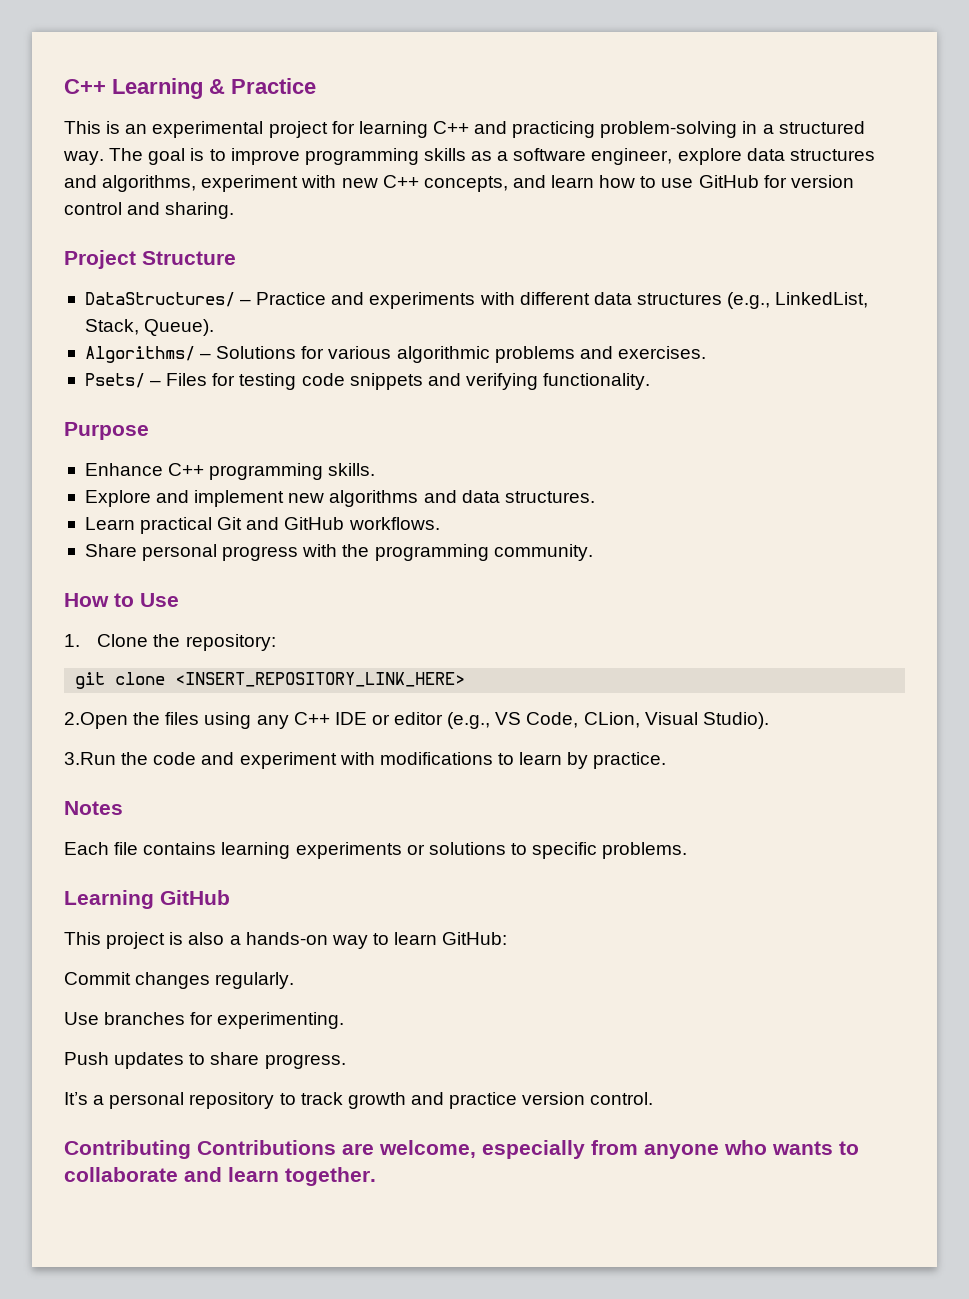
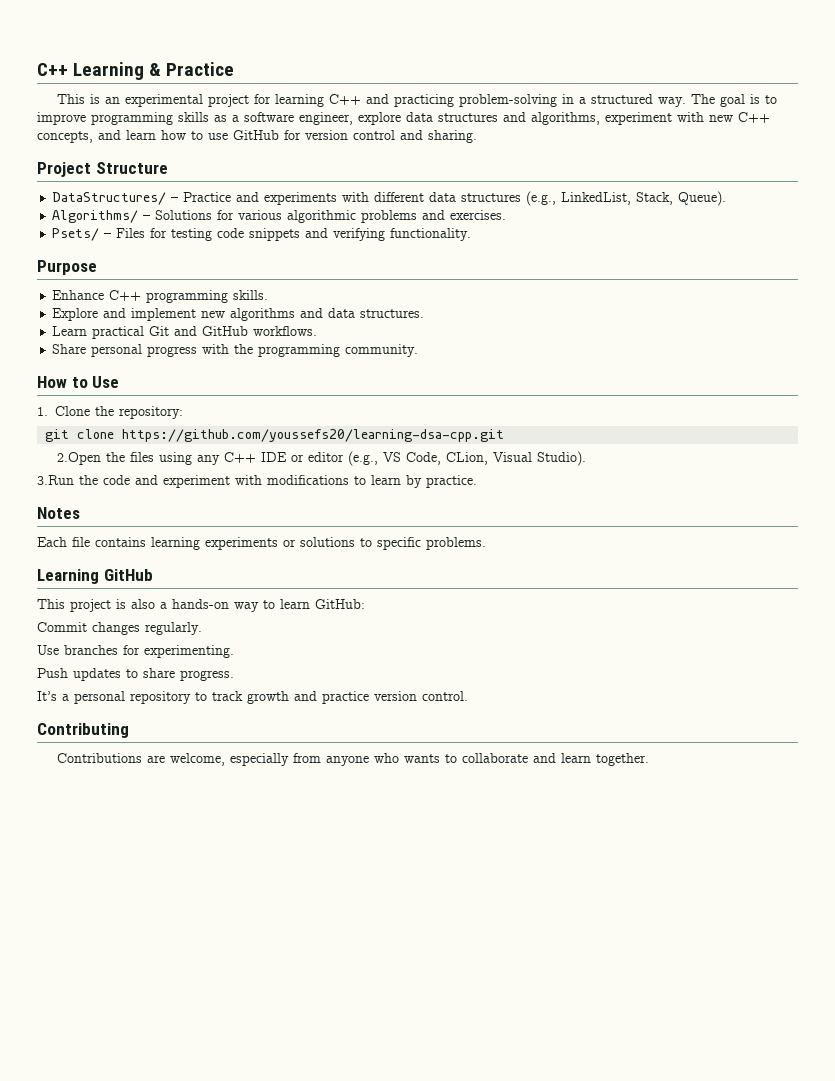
[175,672,466,687] <INSERT_REPOSITORY_LINK_HERE> -> [122,429,505,442] https://github.com/youssefs20/learning-dsa-cpp.git
(191, 1149) none -> (129, 730) //

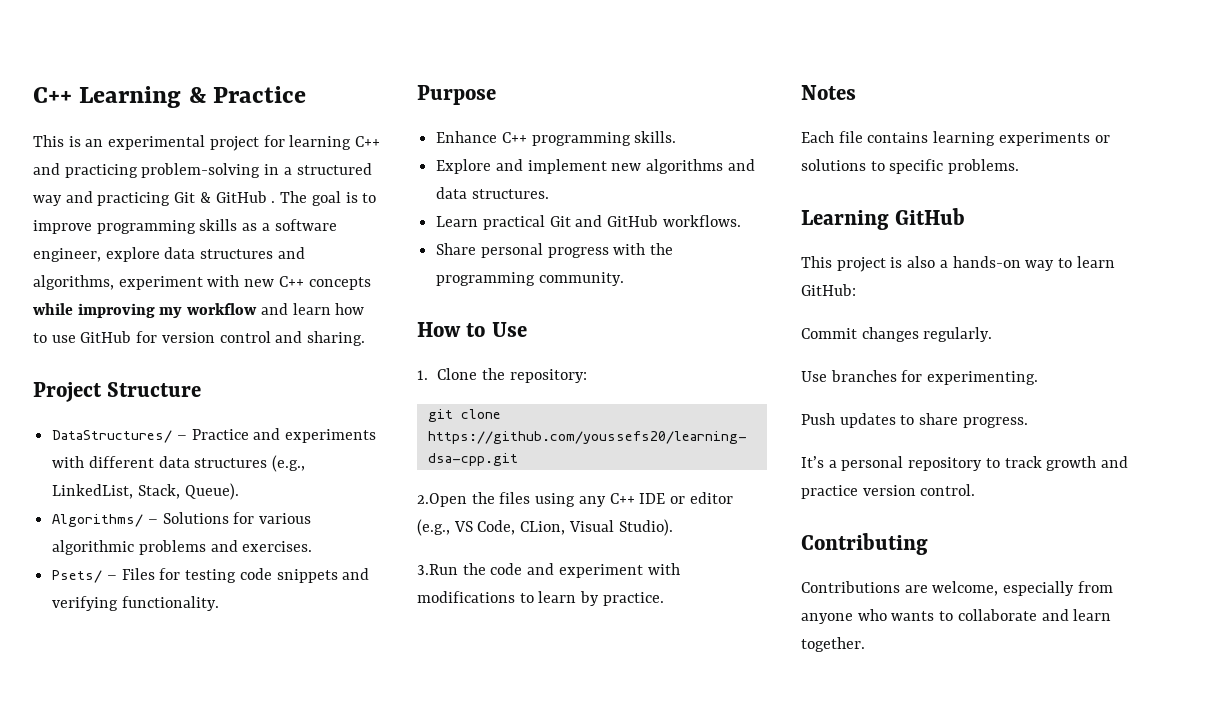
[657,97,686,107] way. -> [33,191,276,206] way and practicing Git & GitHub .
[37,131,93,143] concepts, -> [308,277,371,290] [33,303,258,318] concepts while improving my workflow

